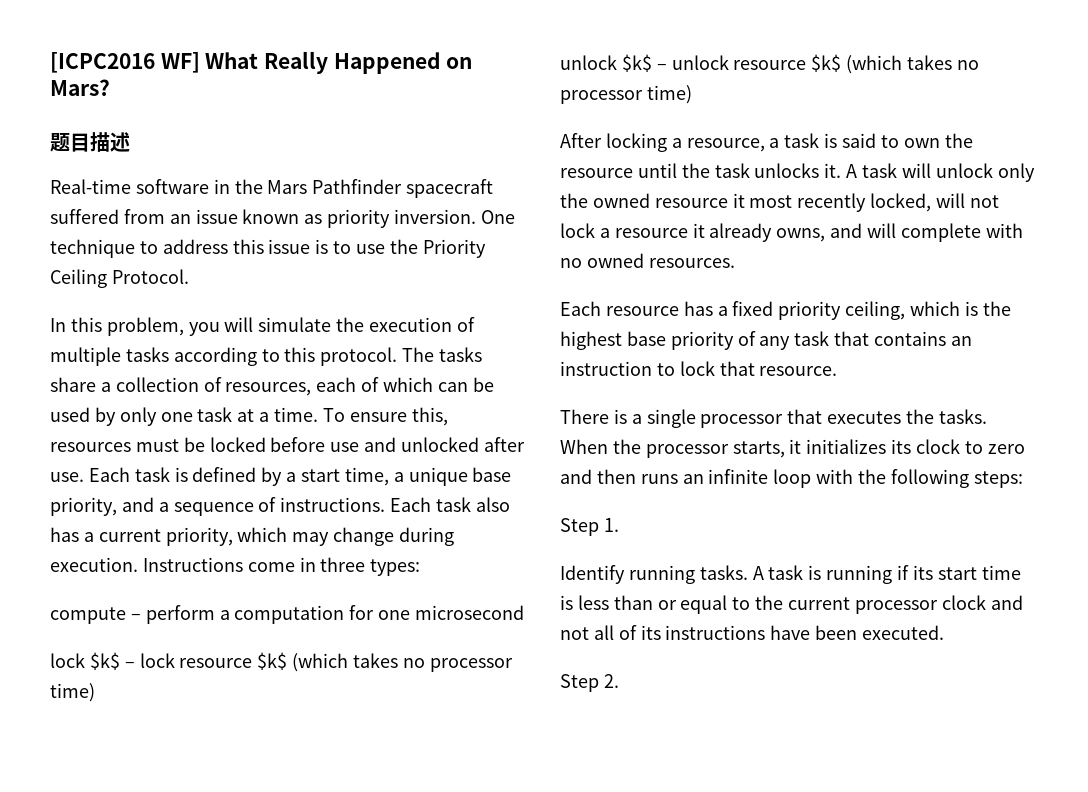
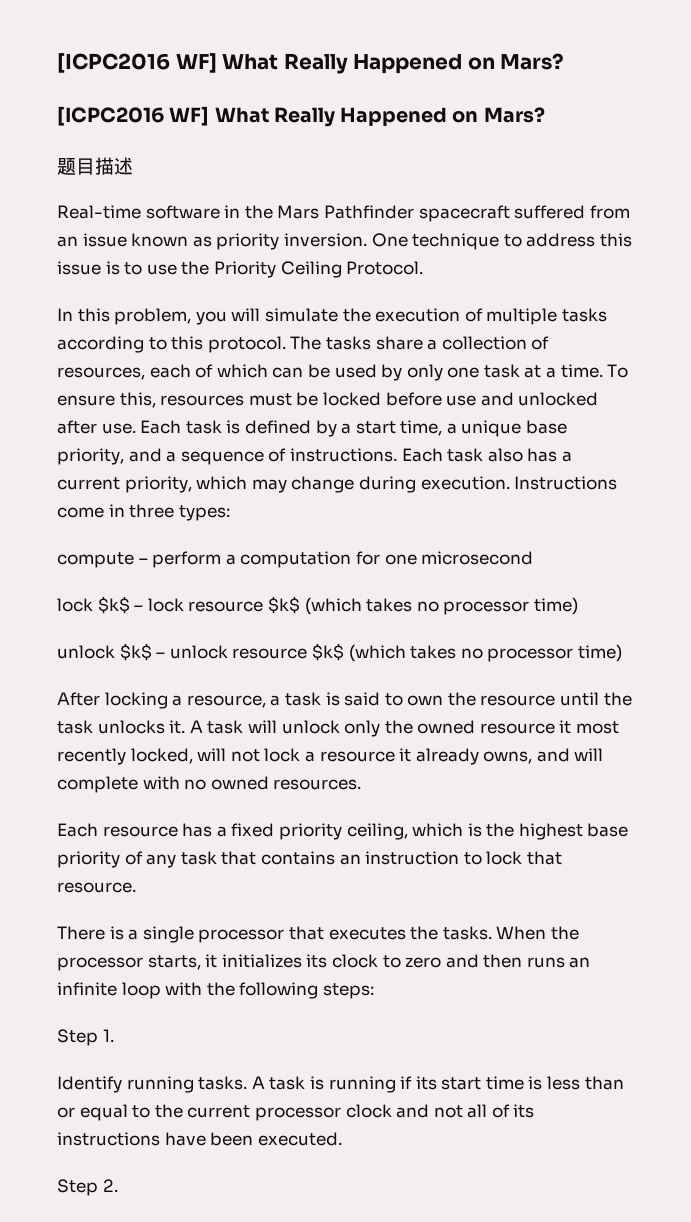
[50,51,473,74] [50,79,110,96] [ICPC2016 WF] What Really Happened on Mars? -> [57,53,565,74] [57,106,545,127] [ICPC2016 WF] What Really Happened on Mars? // [ICPC2016 WF] What Really Happened on Mars?

